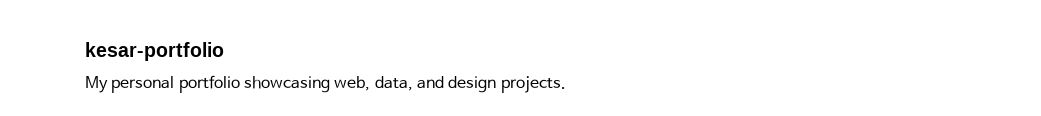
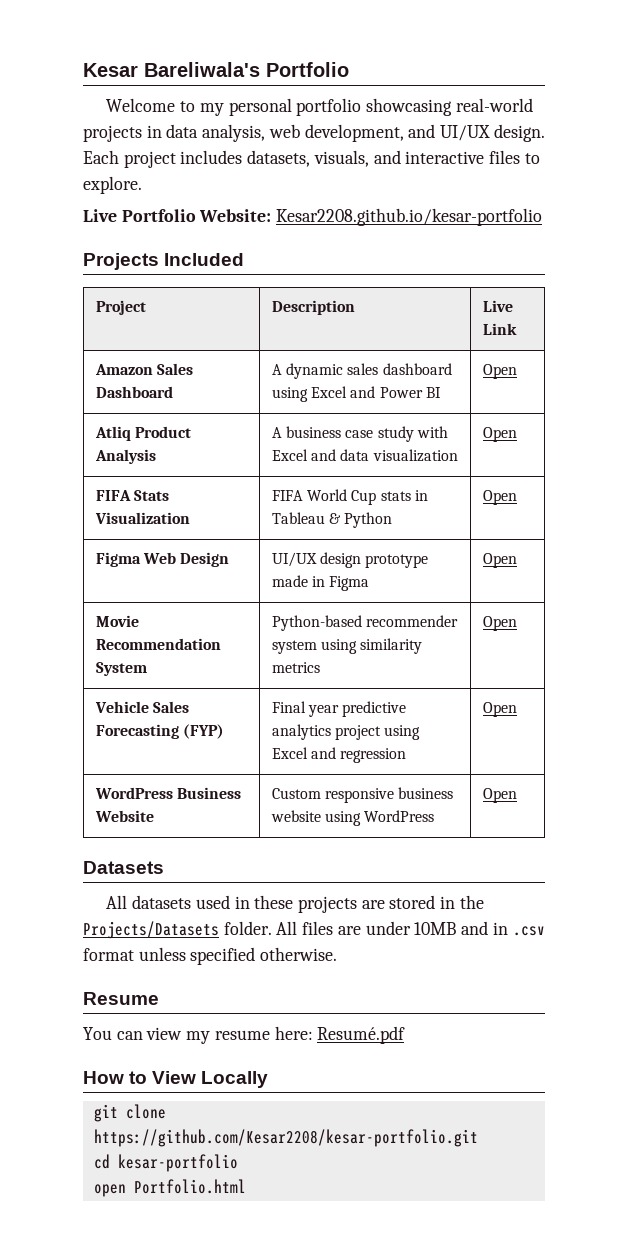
[85,42,224,61] [85,75,566,93] kesar-portfolio // My personal portfolio showcasing web, data, and design projects. -> [83,62,349,77] [106,98,533,116] [83,124,545,142] [83,150,540,168] [83,176,142,194] [83,208,543,226] [83,253,245,270] [95,300,146,315] [271,300,355,315] [482,300,513,312] [482,323,517,335] [94,363,193,375] [95,386,173,398] [271,363,452,379] [271,386,441,402] [482,364,517,379] [94,426,191,441] [94,449,156,464] [271,426,448,442] [271,449,458,462] [482,427,517,442] [95,490,169,501] [94,512,190,524] [271,489,428,505] [271,512,393,528] [482,490,517,505] [95,552,230,567] [271,552,429,568] [271,575,370,591] [482,553,517,568] [95,615,139,627] [95,638,221,650] [95,662,147,676] [271,615,458,631] [271,638,423,654] [271,662,320,673] [482,616,517,631] [94,701,189,713] [95,724,224,739] [271,701,407,717] [271,724,421,740] [271,747,407,763] [482,702,517,717] [94,787,241,799] [94,810,154,822] [271,787,454,803] [270,810,435,826] [482,788,517,803] [83,861,164,874] [106,895,484,913] [83,921,545,939] [83,947,338,965] [83,992,159,1005] [83,1026,406,1044] [83,1071,269,1088] [93,1104,166,1122] [93,1129,478,1147] [93,1154,238,1172] [93,1179,246,1197] Kesar Bareliwala's Portfolio // Welcome to my personal portfolio showcasing real-world projects in data analysis, web development, and UI/UX design. Each project includes datasets, visuals, and interactive files to explore. // Live Portfolio Website: Kesar2208.github.io/kesar-portfolio // Projects Included // Project | Description | Live Link // Amazon Sales Dashboard | A dynamic sales dashboard using Excel and Power BI | Open // Atliq Product Analysis | A business case study with Excel and data visualization | Open // FIFA Stats Visualization | FIFA World Cup stats in Tableau & Python | Open // Figma Web Design | UI/UX design prototype made in Figma | Open // Movie Recommendation System | Python-based recommender system using similarity metrics | Open // Vehicle Sales Forecasting (FYP) | Final year predictive analytics project using Excel and regression | Open // WordPress Business Website | Custom responsive business website using WordPress | Open // Datasets // All datasets used in these projects are stored in the Projects/Datasets folder. All files are under 10MB and in .csv format unless specified otherwise. // Resume // You can view my resume here: Resumé.pdf // How to View Locally // git clone https://github.com/Kesar2208/kesar-portfolio.git // cd kesar-portfolio // open Portfolio.html

